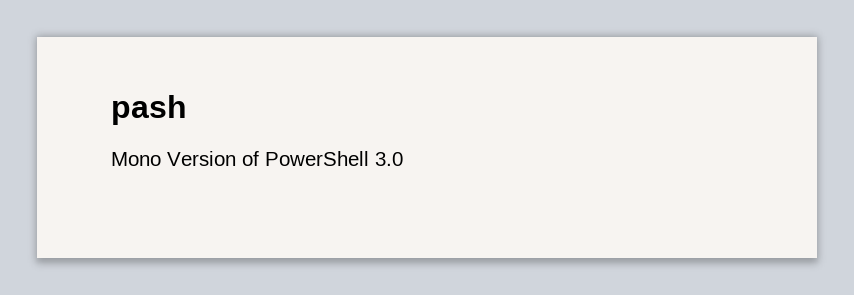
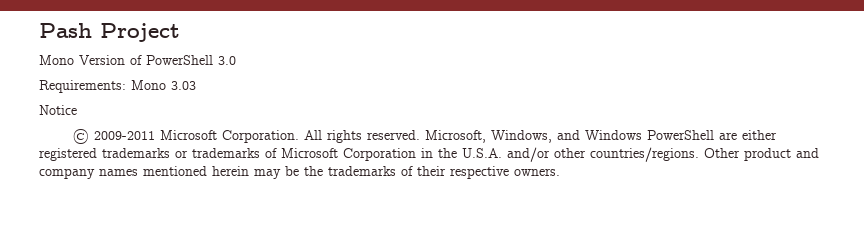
[111,95,187,125] pash -> [39,23,180,42] Pash Project
(403, 159) none -> [39,80,196,93] [39,105,77,115] [72,129,777,144] [39,147,819,162] [39,166,560,179] // Requirements: Mono 3.03 // Notice // © 2009-2011 Microsoft Corporation. All rights reserved. Microsoft, Windows, and Windows PowerShell are either registered trademarks or trademarks of Microsoft Corporation in the U.S.A. and/or other countries/regions. Other product and company names mentioned herein may be the trademarks of their respective owners.

